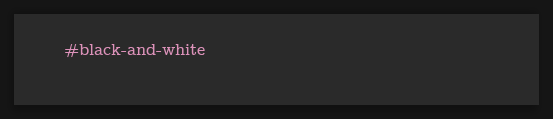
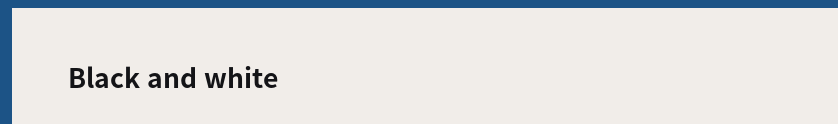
[64,43,205,58] #black-and-white -> [68,66,279,88] Black and white

